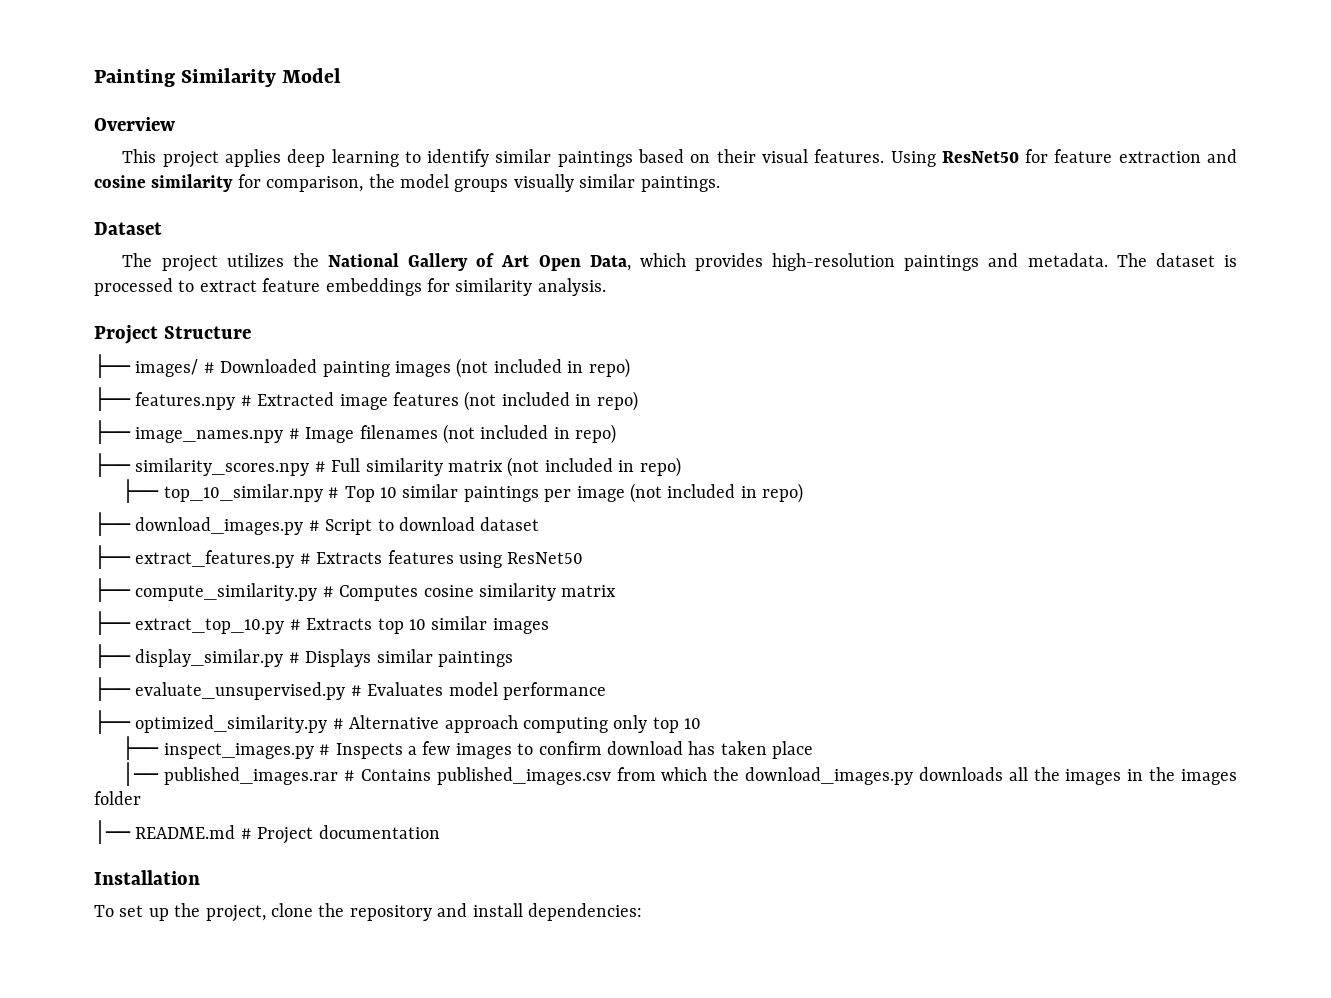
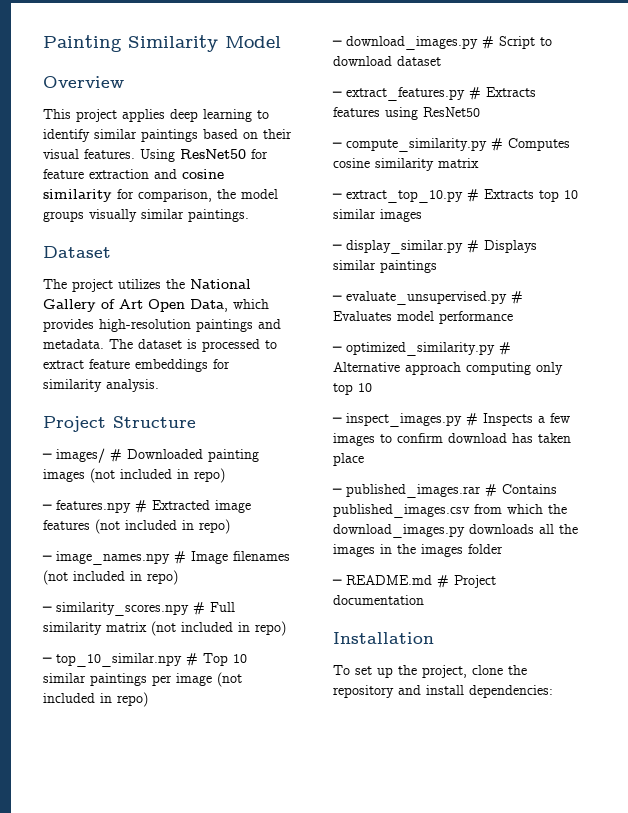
[94,354,131,378] ├── -> [42,453,52,459] ─
[94,387,131,411] ├── -> [42,504,52,510] ─
[94,420,131,444] ├── -> [42,555,52,561] ─
[94,453,131,477] ├── -> [42,606,52,612] ─
[122,479,160,503] ├── -> [42,657,52,663] ─
[94,512,131,536] ├── -> [332,40,342,46] ─
[94,545,131,569] ├── -> [332,91,342,97] ─
[94,578,131,602] ├── -> [332,142,342,148] ─
[94,611,131,635] ├── -> [332,193,342,199] ─
[94,644,131,668] ├── -> [332,244,342,250] ─
[94,677,131,701] ├── -> [332,295,342,301] ─
[94,710,131,734] ├── -> [332,346,342,352] ─
[122,736,160,760] ├── -> [332,417,342,423] ─
[122,762,160,786] │── -> [332,488,342,494] ─
[94,820,131,844] │── -> [332,579,342,585] ─

